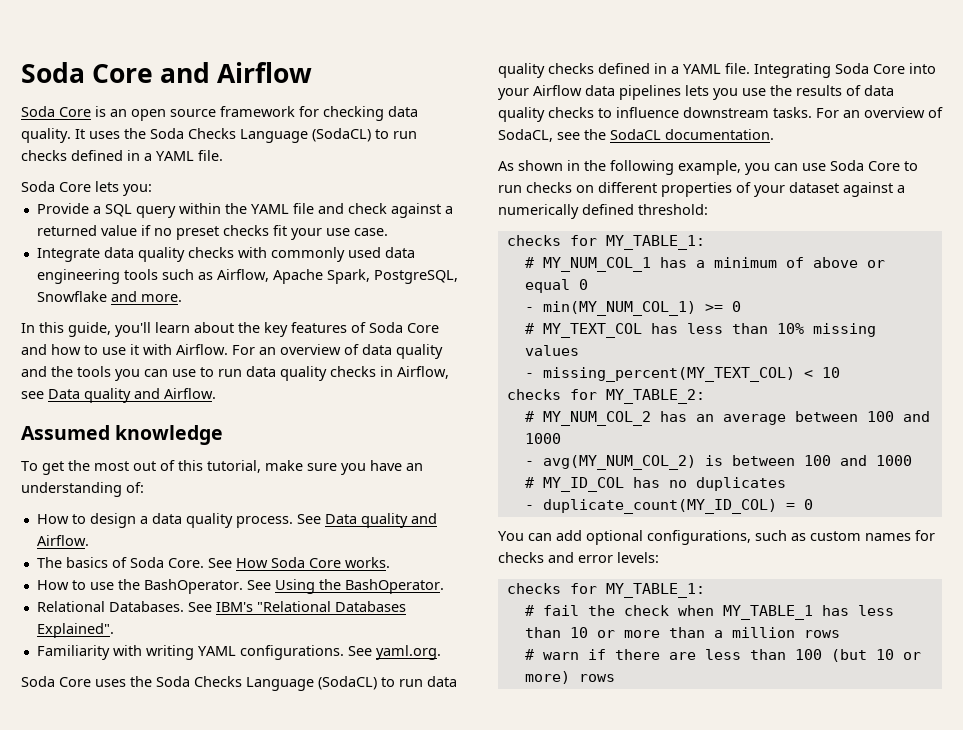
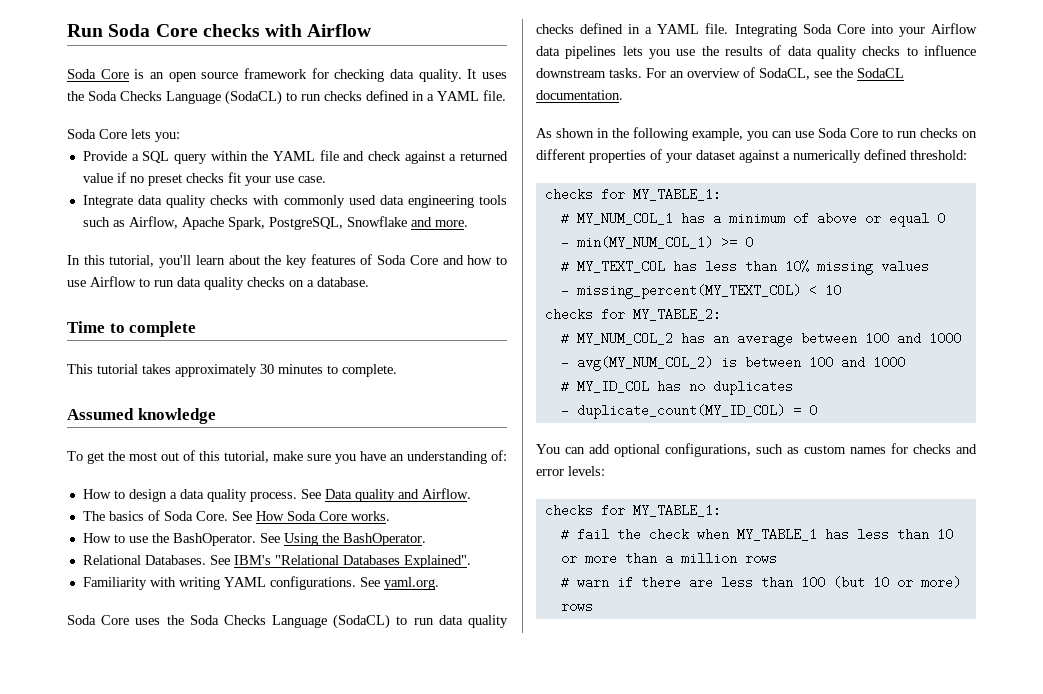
[21,62,211,83] Soda Core and -> [67,24,303,37] Run Soda Core checks with
[68,322,111,337] guide, -> [109,255,155,267] tutorial,
[130,344,443,359] [21,366,449,381] [21,388,216,403] it with Airflow. For an overview of data quality and the tools you can use to run data quality checks in Airflow, see Data quality and Airflow. -> [90,276,369,290] [67,321,197,337] [67,364,397,377] Airflow to run data quality checks on a database. // Time to complete // This tutorial takes approximately 30 minutes to complete.

